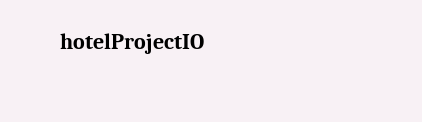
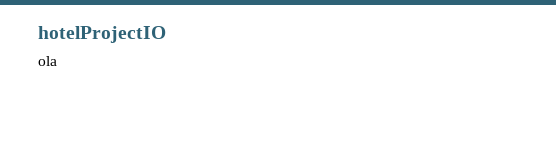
(204, 43) none -> [38,56,57,66] // ola

